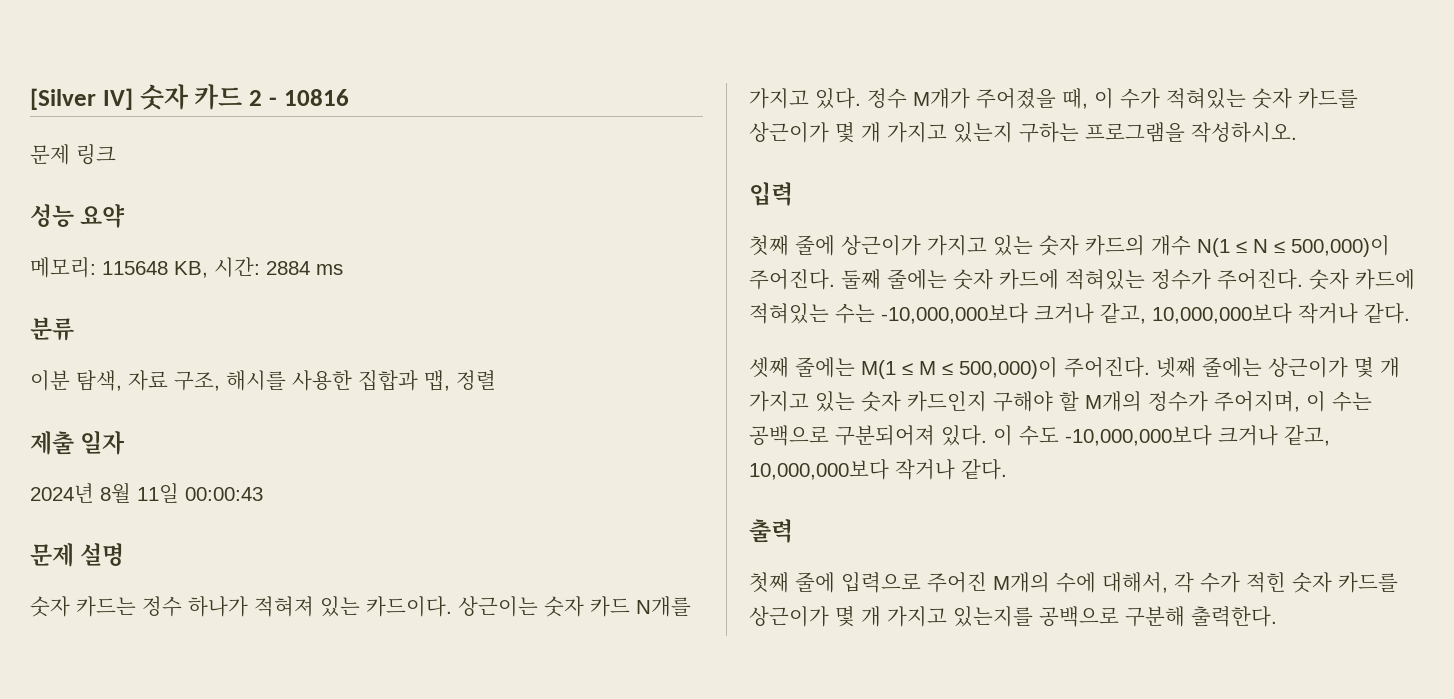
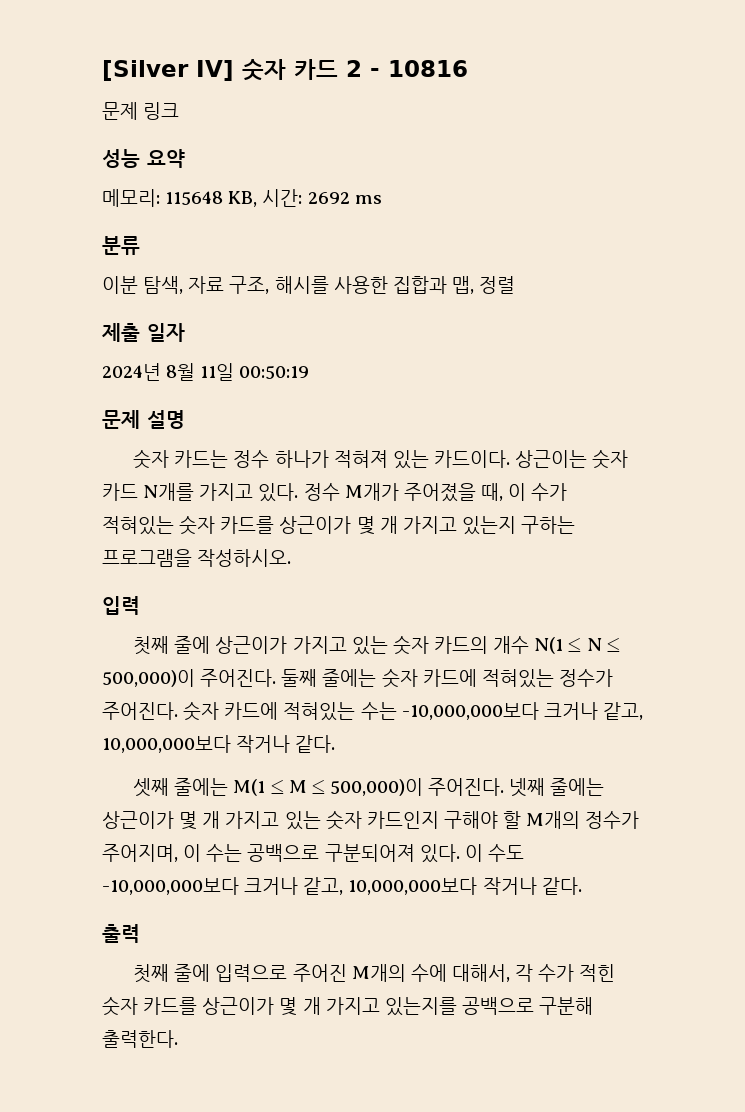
[266,261,310,275] 2884 -> [307,192,350,204] 2692
[185,487,263,501] 00:00:43 -> [239,366,310,379] 00:50:19

